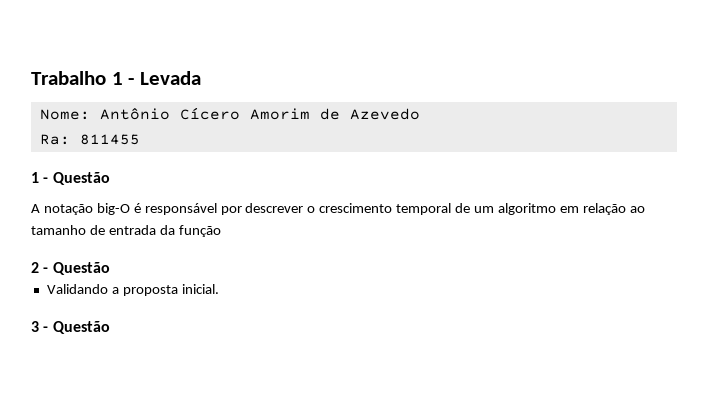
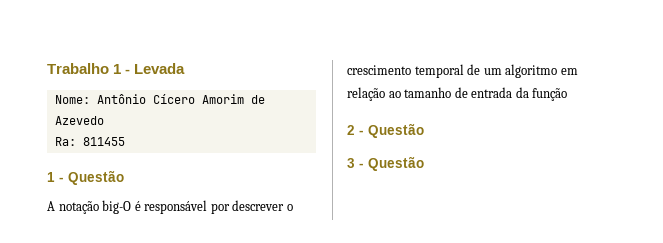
[46,284,219,296] // Validando a proposta inicial. -> (424, 130) none

